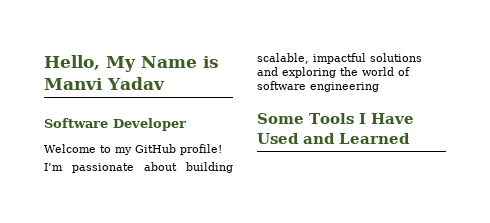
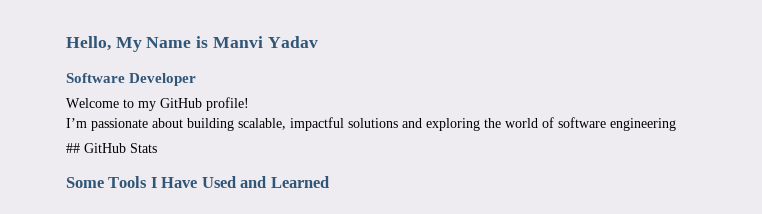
(379, 87) none -> [66,143,157,153] // ## GitHub Stats

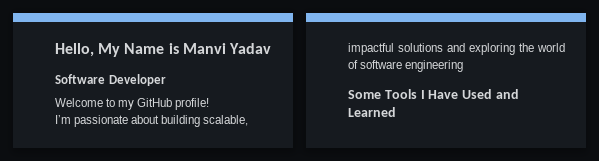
[66,143,157,153] // ## GitHub Stats -> (464, 66) none

